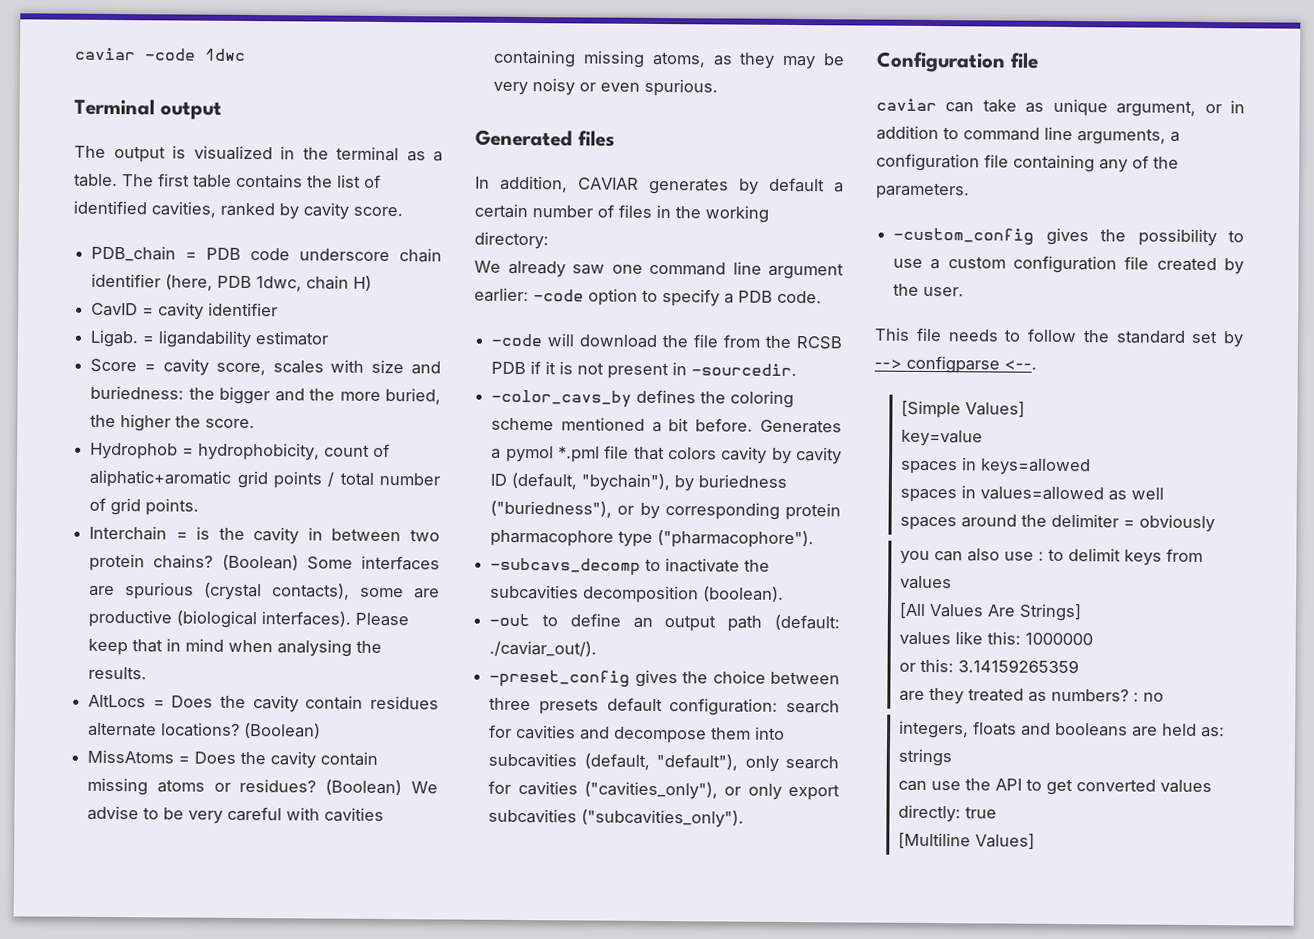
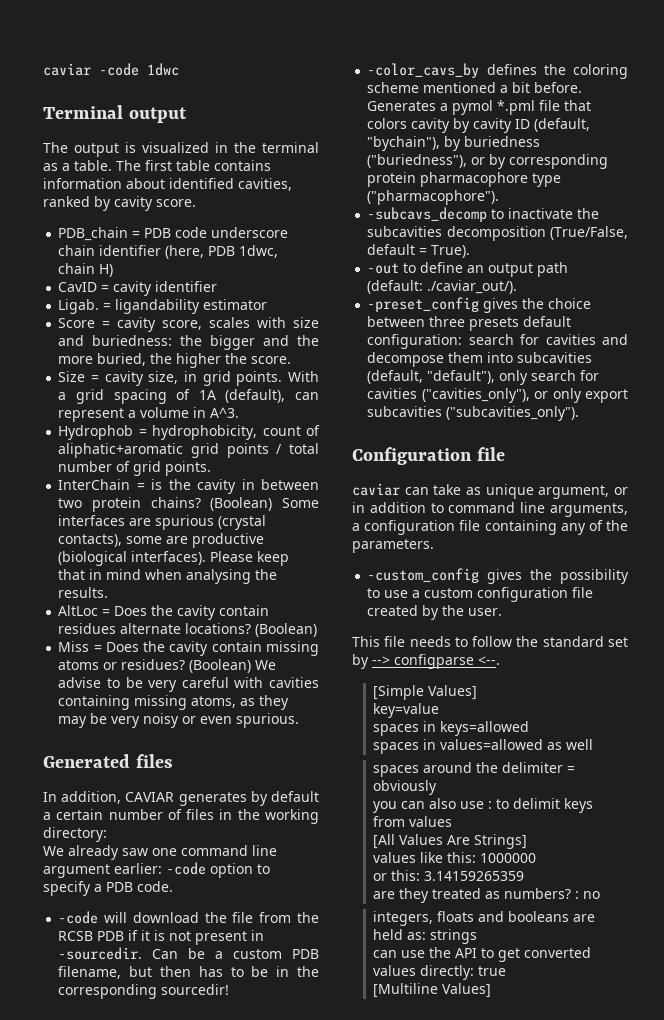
[307,174,381,188] the list of -> [43,178,165,189] information about
(256, 423) none -> [58,371,320,386] [58,389,319,404] [58,407,240,422] // Size = cavity size, in grid points. With a grid spacing of 1A (default), can represent a volume in A^3.
[89,525,168,541] Interchain -> [58,479,131,490] InterChain
[88,694,147,708] AltLocs -> [58,605,99,616] AltLoc
[87,749,175,764] MissAtoms -> [58,641,90,652] Miss
(798, 370) none -> [152,948,320,959] [58,966,320,979] [58,984,230,999] Can be a custom PDB filename, but then has to be in the corresponding sourcedir!
[703,586,785,602] (boolean). -> [550,226,628,240] [367,244,471,258] (True/False, default = True).

